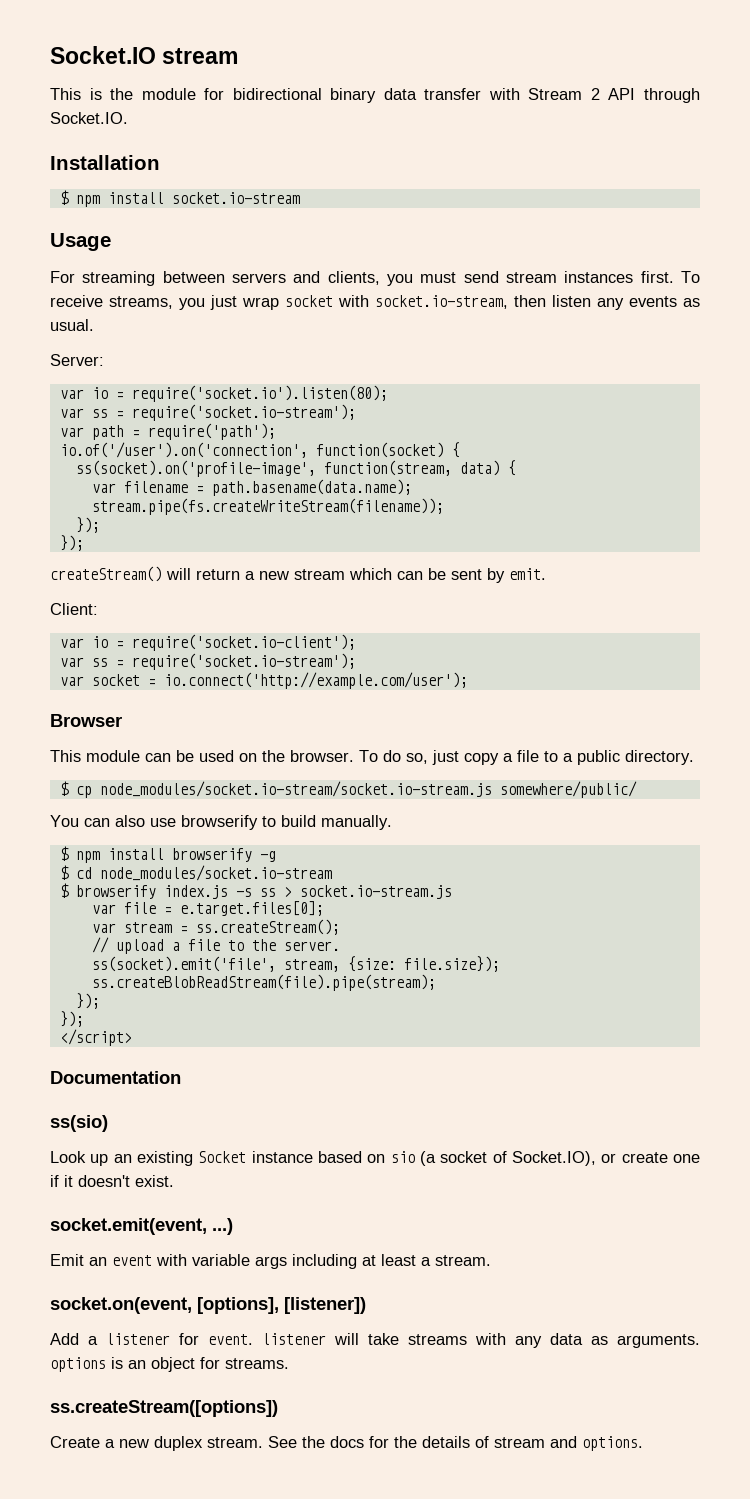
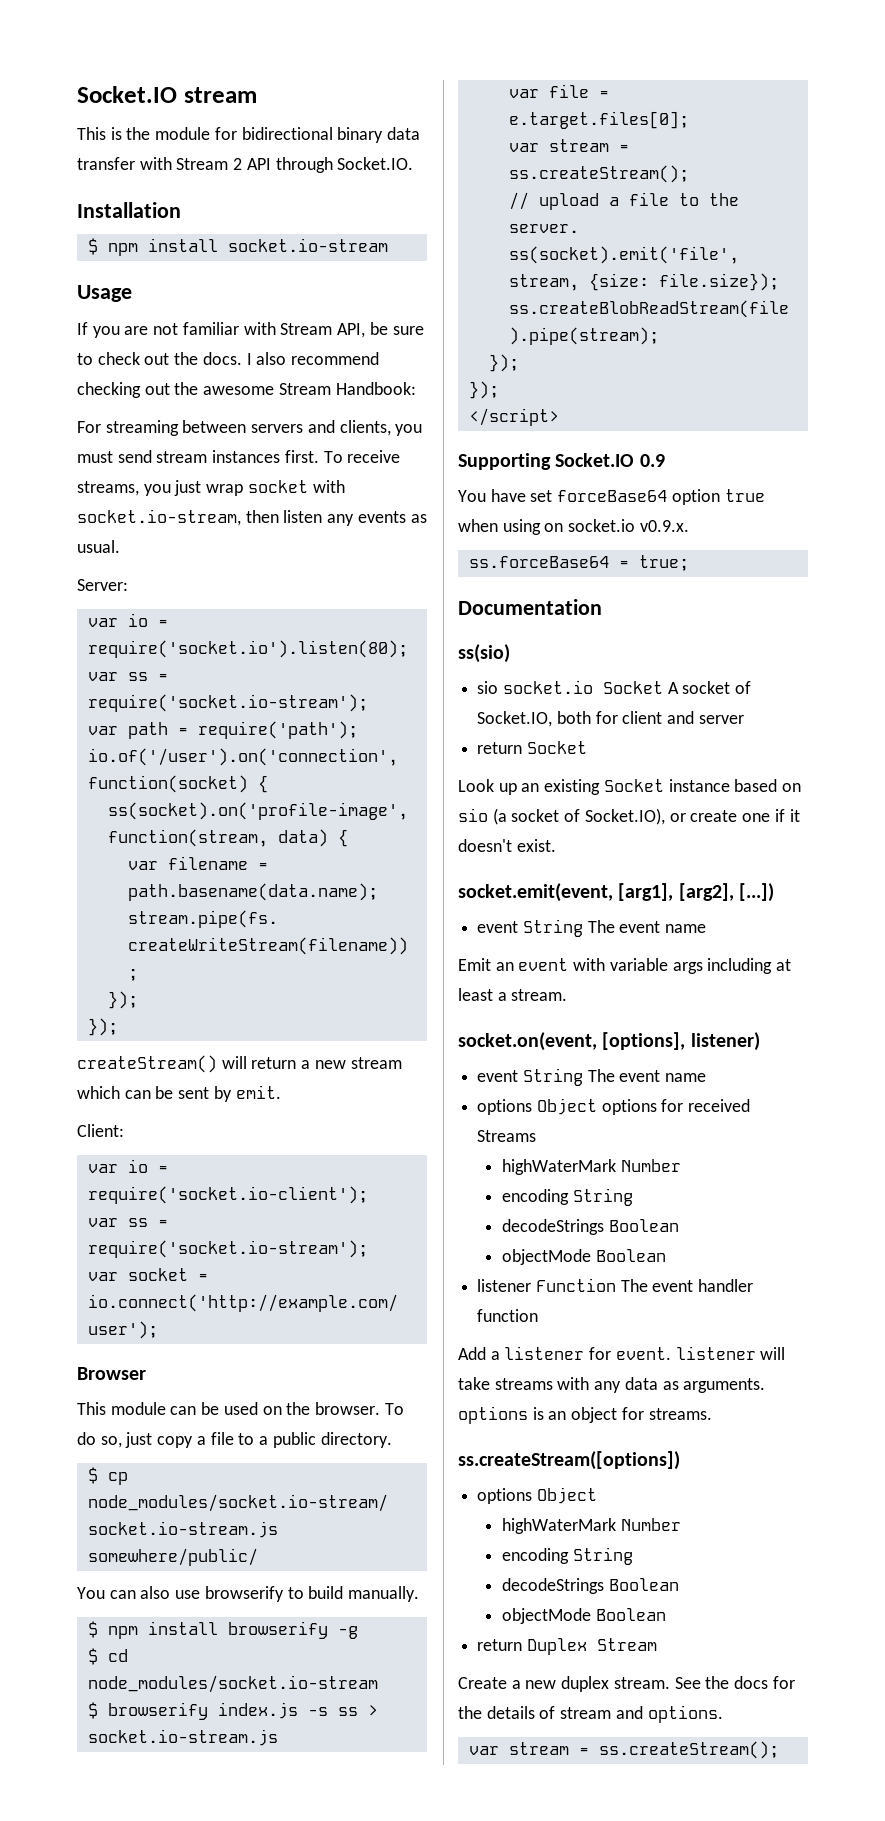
(111, 242) none -> [77,322,424,338] [77,352,380,365] [77,382,416,398] // If you are not familiar with Stream API, be sure to check out the docs. I also recommend checking out the awesome Stream Handbook:
[50,1071,181,1084] [50,1115,108,1132] Documentation // ss(sio) -> [458,453,665,470] [458,489,765,505] [458,519,689,535] [468,555,689,571] [458,599,602,615] [458,644,510,663] [477,680,752,694] [477,711,744,727] [477,741,587,754] Supporting Socket.IO 0.9 // You have set forceBase64 option true when using on socket.io v0.9.x. // ss.forceBase64 = true; // Documentation // ss(sio) // sio socket.io Socket A socket of Socket.IO, both for client and server // return Socket
[212,1218,233,1235] ...) -> [618,883,774,902] [477,919,707,937] [arg1], [arg2], [...]) // event String The event name
[284,1297,366,1314] [listener]) -> [690,1032,760,1051] [477,1068,707,1086] [477,1098,751,1115] [477,1130,537,1142] [501,1159,681,1175] [501,1188,633,1206] [501,1219,679,1235] [501,1249,666,1265] [477,1278,754,1292] [477,1309,539,1322] listener) // event String The event name // options Object options for received Streams // highWaterMark Number // encoding String // decodeStrings Boolean // objectMode Boolean // listener Function The event handler function
(278, 1408) none -> [477,1487,597,1504] [501,1518,681,1534] [501,1547,633,1565] [501,1578,679,1594] [501,1608,666,1624] [477,1638,657,1655] // options Object // highWaterMark Number // encoding String // decodeStrings Boolean // objectMode Boolean // return Duplex Stream
(643, 1443) none -> [468,1741,779,1759] // var stream = ss.createStream();

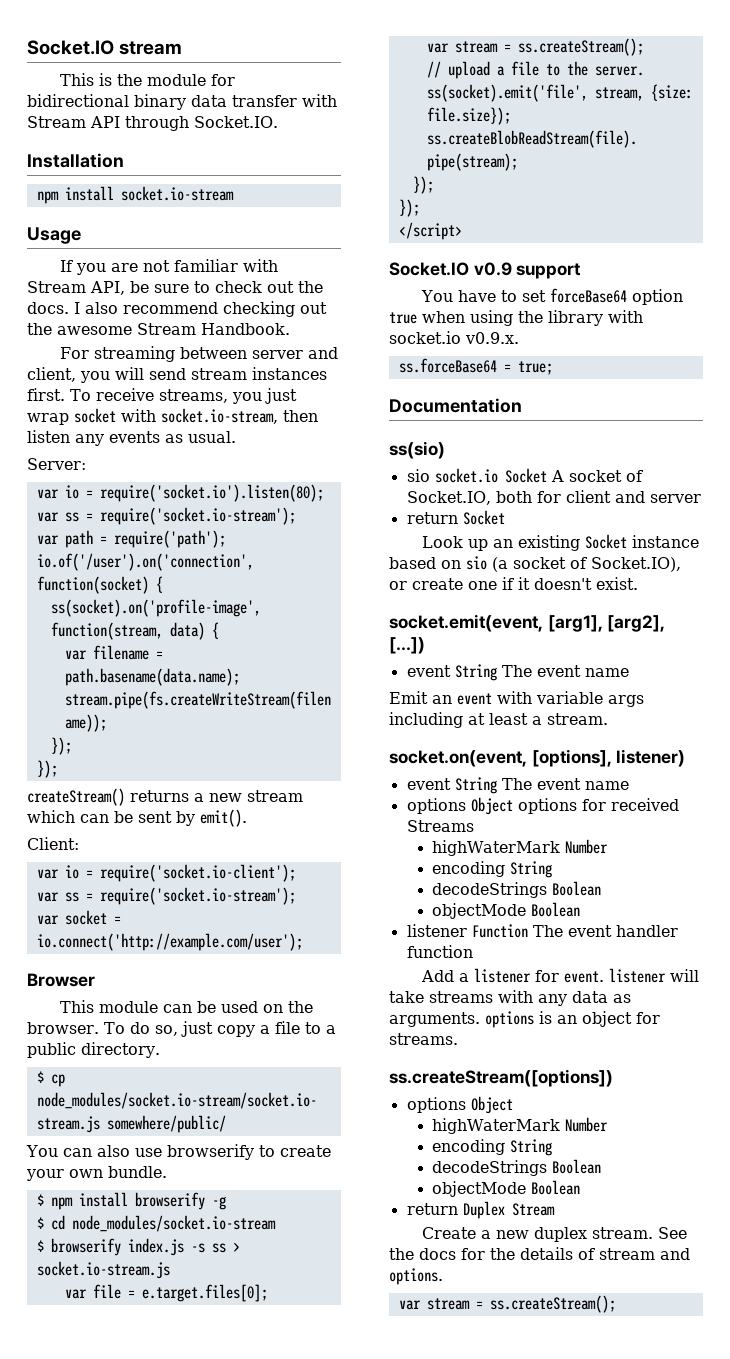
[233,158,243,170] 2 -> (86, 122) none
[87,238,98,255] $ -> (124, 160) none
[335,382,416,395] Handbook: -> [201,323,290,335] Handbook.
[251,420,423,436] [77,451,113,463] servers and clients, you must -> [252,347,339,359] [27,367,144,383] server and client, you will
[221,1056,297,1069] will return -> [130,790,189,802] returns
[235,1085,281,1099] emit. -> [200,809,247,827] emit().
[308,1586,420,1602] build manually. -> [279,1145,331,1157] [26,1166,167,1181] create your own bundle.
[458,453,665,470] Supporting Socket.IO 0.9 -> [389,262,582,279] Socket.IO v0.9 support
(526, 495) none -> [501,290,518,302] to
[544,523,564,532] on -> [518,310,643,326] the library with

